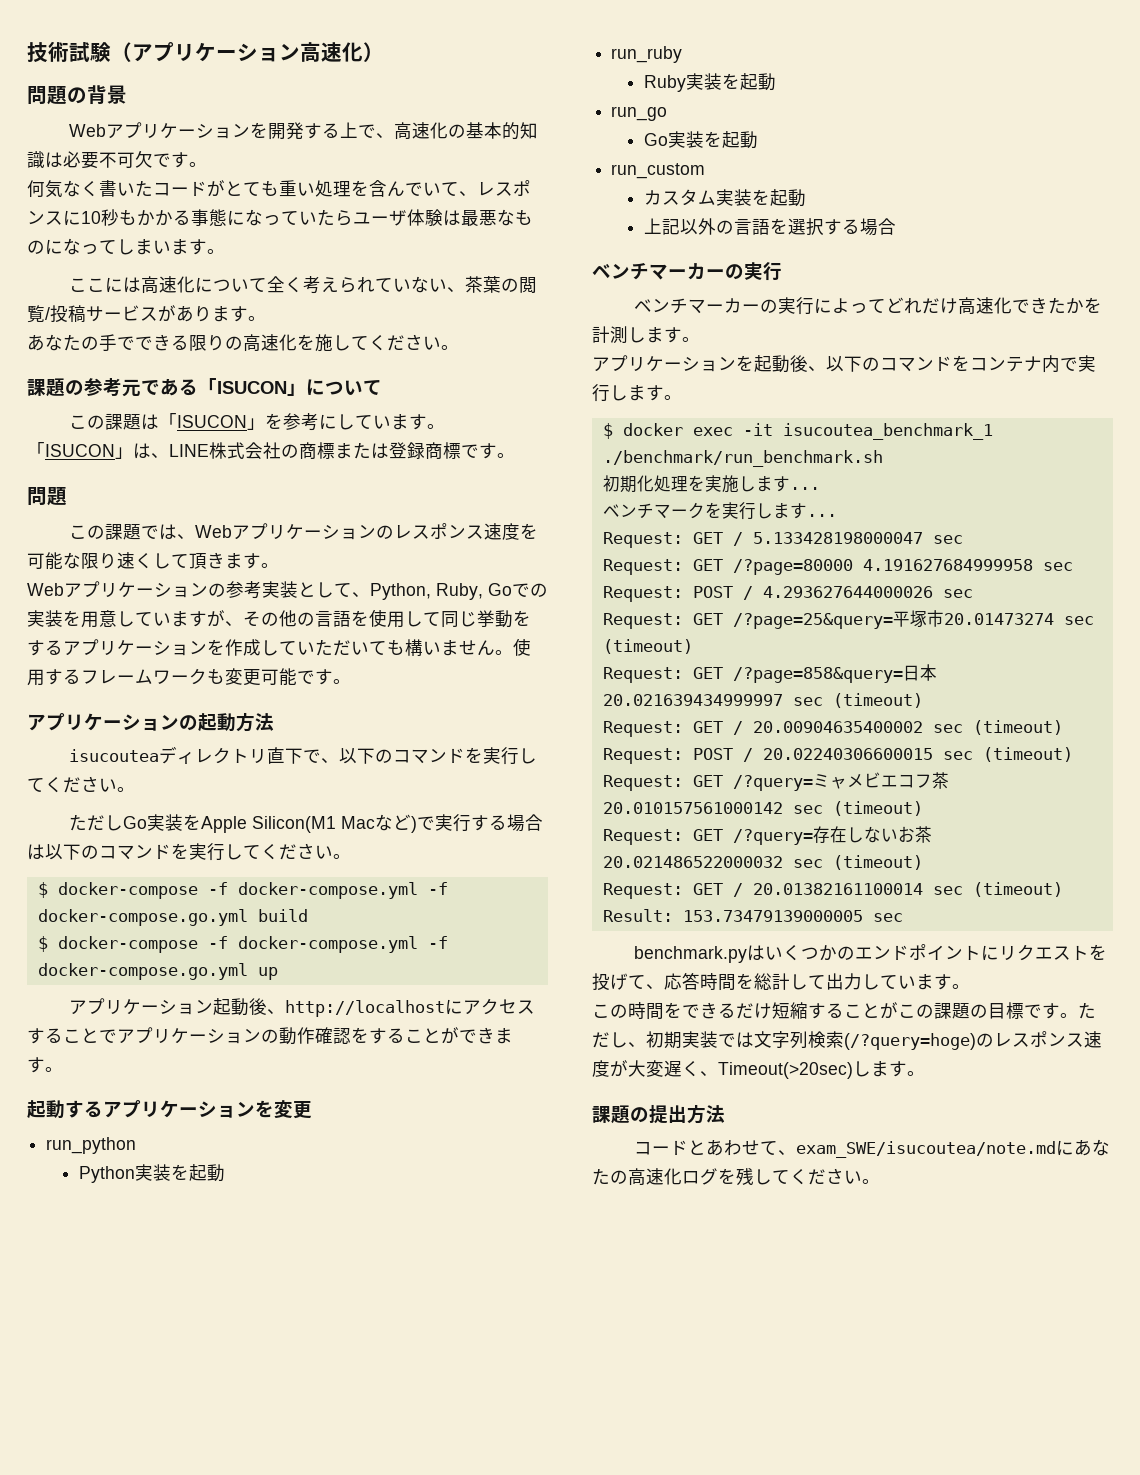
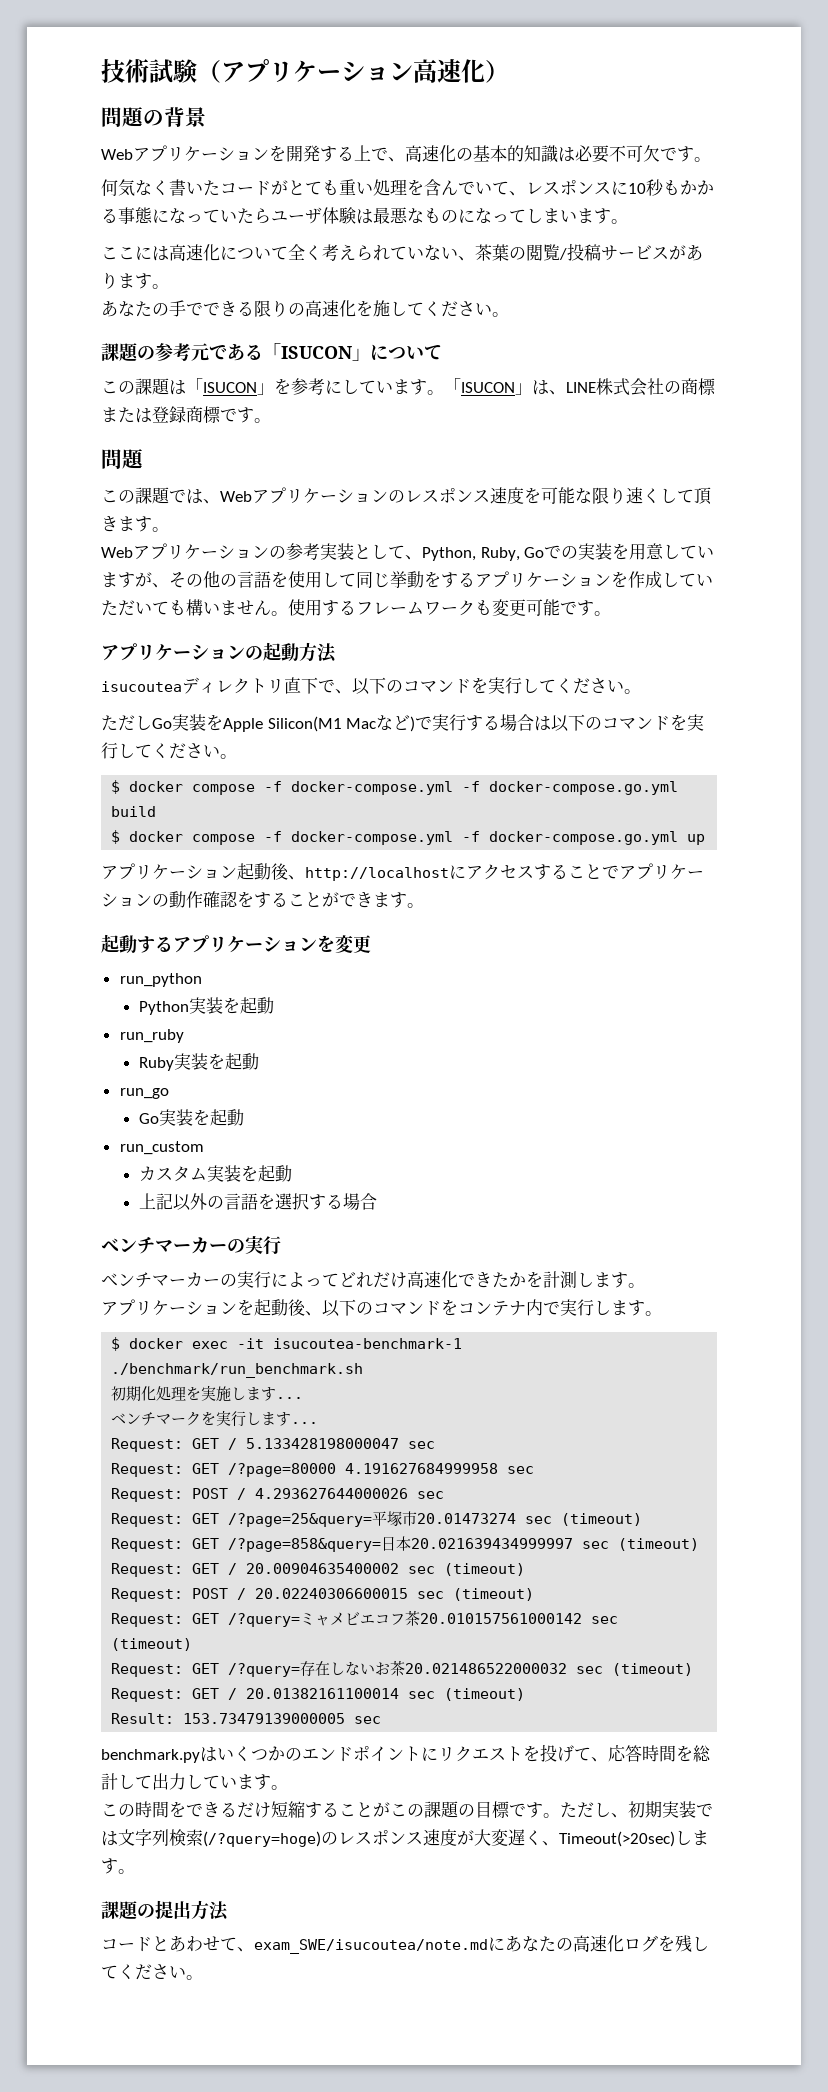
[57,882,198,899] docker-compose -> [129,781,256,795] docker compose
[57,936,198,953] docker-compose -> [129,831,256,845] docker compose
[782,423,993,440] isucoutea_benchmark_1 -> [273,1338,463,1349] isucoutea-benchmark-1

